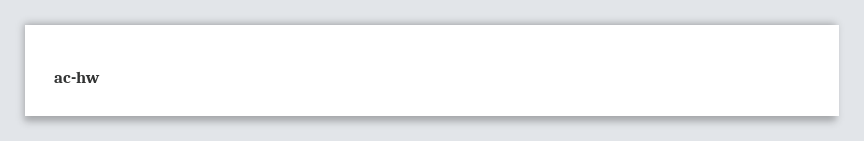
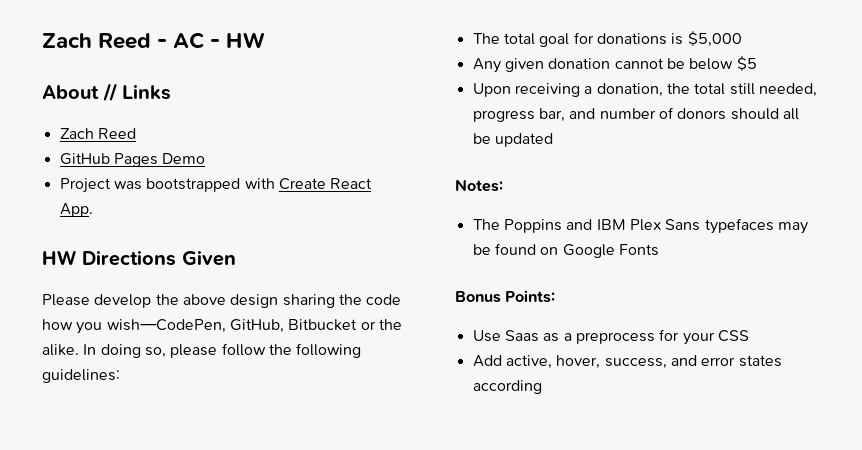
[54,71,100,83] ac-hw -> [42,32,266,49] [42,83,171,102] [59,128,136,139] [59,153,206,167] [59,178,373,193] [59,203,93,217] [42,250,236,266] [42,294,402,308] [42,319,402,334] [42,343,362,358] [42,369,120,383] [472,31,742,47] [472,56,757,73] [472,83,817,97] [472,107,799,122] [472,133,553,147] [455,179,503,192] [472,218,808,234] [472,243,659,258] [455,290,556,303] [472,329,749,345] [472,355,782,369] [472,380,542,394] Zach Reed - AC - HW // About // Links // Zach Reed // GitHub Pages Demo // Project was bootstrapped with Create React App. // HW Directions Given // Please develop the above design sharing the code how you wish—CodePen, GitHub, Bitbucket or the alike. In doing so, please follow the following guidelines: // The total goal for donations is $5,000 // Any given donation cannot be below $5 // Upon receiving a donation, the total still needed, progress bar, and number of donors should all be updated // Notes: // The Poppins and IBM Plex Sans typefaces may be found on Google Fonts // Bonus Points: // Use Saas as a preprocess for your CSS // Add active, hover, success, and error states according

